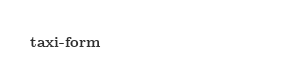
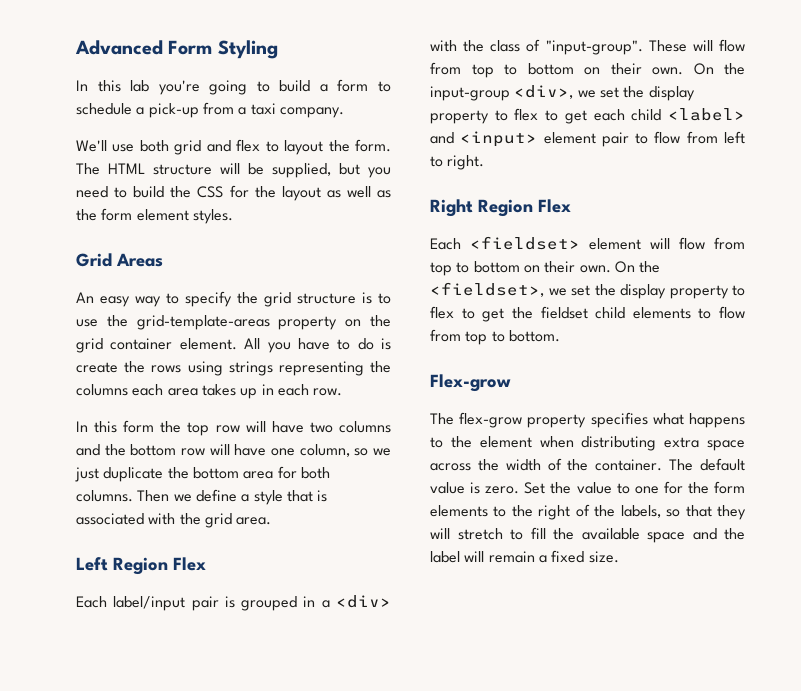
[30,37,101,47] taxi-form -> [75,40,278,59] [76,79,391,95] [76,102,344,118] [76,139,392,155] [76,163,391,178] [76,185,391,201] [76,208,233,224] [76,253,163,267] [76,291,391,307] [76,315,391,330] [76,338,391,353] [76,361,391,376] [76,384,343,399] [76,420,391,436] [76,444,391,457] [75,466,330,482] [76,489,328,505] [76,513,272,528] [76,557,206,575] [76,595,391,611] [430,39,745,55] [430,62,745,78] [430,85,695,101] [430,108,745,124] [430,131,745,147] [430,155,485,170] [430,199,571,217] [430,236,745,250] [430,261,661,276] [430,282,745,299] [430,306,745,322] [430,329,560,345] [430,374,511,392] [430,412,745,428] [430,436,745,451] [430,458,745,471] [430,481,745,494] [430,504,746,520] [430,527,745,543] [430,550,619,563] Advanced Form Styling // In this lab you're going to build a form to schedule a pick-up from a taxi company. // We'll use both grid and flex to layout the form. The HTML structure will be supplied, but you need to build the CSS for the layout as well as the form element styles. // Grid Areas // An easy way to specify the grid structure is to use the grid-template-areas property on the grid container element. All you have to do is create the rows using strings representing the columns each area takes up in each row. // In this form the top row will have two columns and the bottom row will have one column, so we just duplicate the bottom area for both columns. Then we define a style that is associated with the grid area. // Left Region Flex // Each label/input pair is grouped in a <div> with the class of "input-group". These will flow from top to bottom on their own. On the input-group <div>, we set the display property to flex to get each child <label> and <input> element pair to flow from left to right. // Right Region Flex // Each <fieldset> element will flow from top to bottom on their own. On the <fieldset>, we set the display property to flex to get the fieldset child elements to flow from top to bottom. // Flex-grow // The flex-grow property specifies what happens to the element when distributing extra space across the width of the container. The default value is zero. Set the value to one for the form elements to the right of the labels, so that they will stretch to fill the available space and the label will remain a fixed size.

